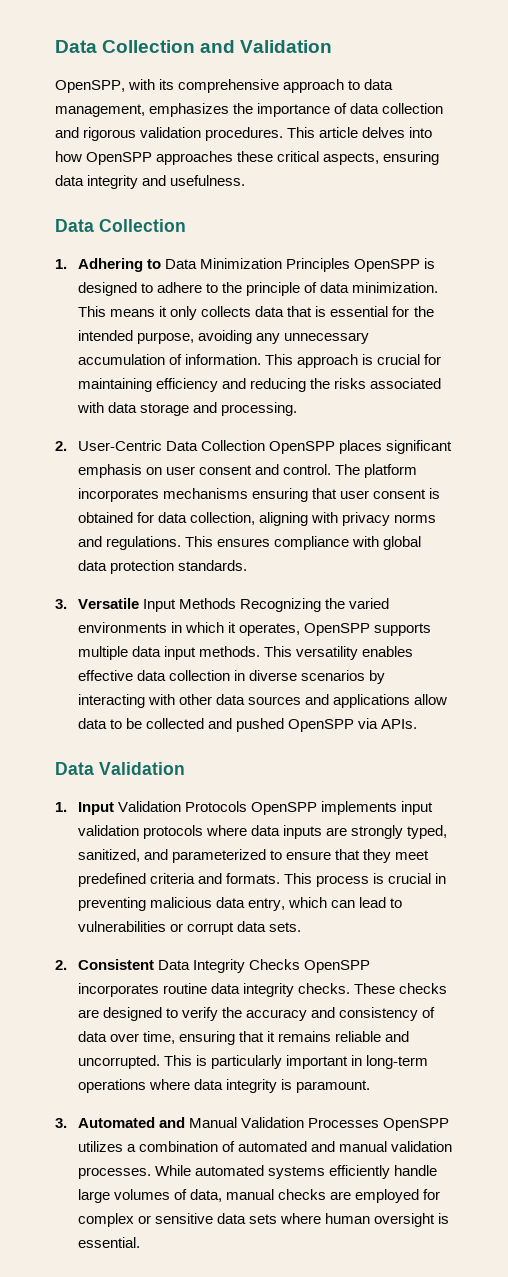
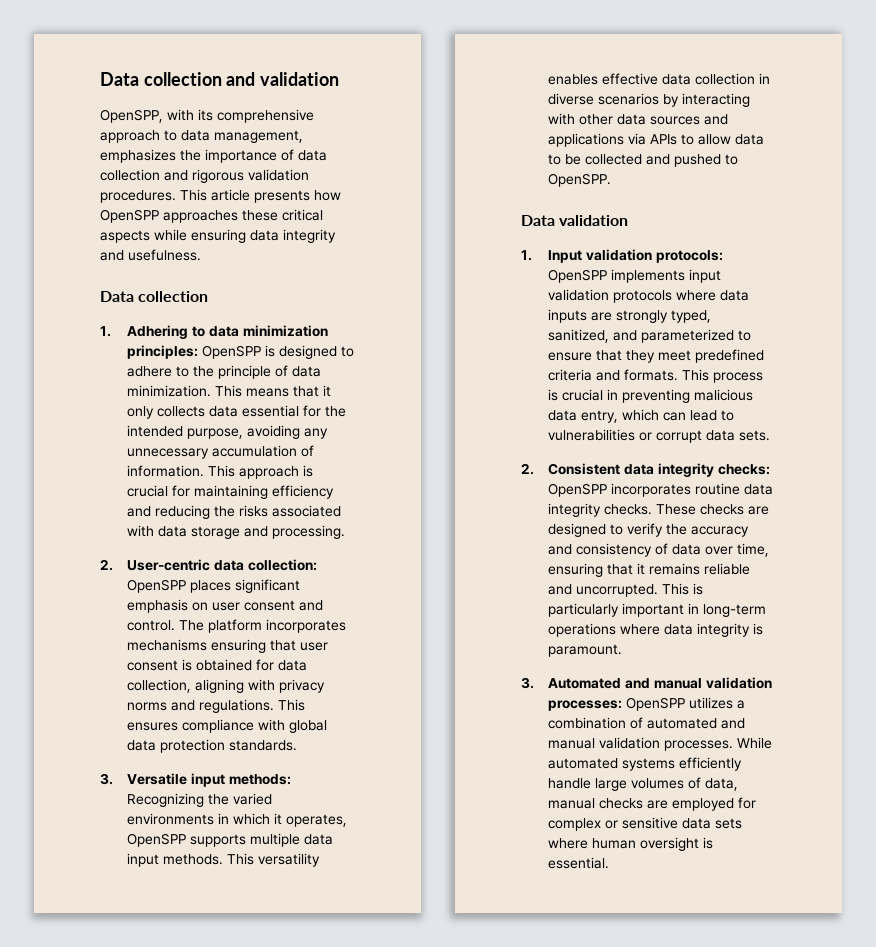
[55,40,333,53] Data Collection and Validation -> [100,72,340,86] Data collection and validation
[362,127,433,138] delves into -> [254,190,310,203] presents
[323,152,380,165] aspects, -> [100,229,187,243] aspects while
[99,219,186,232] Collection -> [138,291,209,302] collection
[165,258,351,272] Data Minimization Principles -> [209,325,329,337] [127,345,199,359] data minimization principles:
(156, 313) none -> [293,386,320,397] that
[287,306,327,317] that is -> (239, 411) none
[77,440,266,451] User-Centric Data Collection -> [127,559,318,571] User-centric data collection:
[143,598,237,612] Input Methods -> [191,773,292,787] input methods:
(411, 701) none -> [628,133,695,145] via APIs to
[288,718,418,732] [55,762,185,775] OpenSPP via APIs. // Data Validation -> [725,154,739,165] [548,173,612,187] [521,215,629,226] to OpenSPP. // Data validation
[118,801,248,812] Validation Protocols -> [586,249,724,263] validation protocols:
[158,959,301,973] Data Integrity Checks -> [624,463,771,477] data integrity checks:
[189,1117,380,1128] Manual Validation Processes -> [654,677,773,689] [548,700,623,711] manual validation processes:

